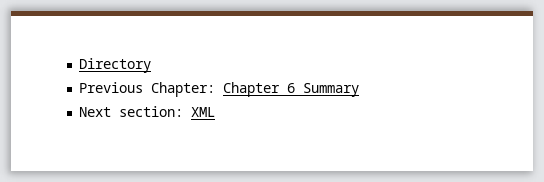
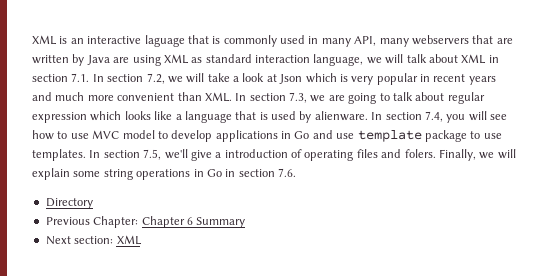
(79, 65) none -> [32,35,513,47] [32,54,499,66] [32,73,496,85] [32,92,485,104] [32,111,507,123] [32,130,502,142] [32,149,516,161] [32,168,296,180] XML is an interactive laguage that is commonly used in many API, many webservers that are written by Java are using XML as standard interaction language, we will talk about XML in section 7.1. In section 7.2, we will take a look at Json which is very popular in recent years and much more convenient than XML. In section 7.3, we are going to talk about regular expression which looks like a language that is used by alienware. In section 7.4, you will see how to use MVC model to develop applications in Go and use template package to use templates. In section 7.5, we'll give a introduction of operating files and folers. Finally, we will explain some string operations in Go in section 7.6. //

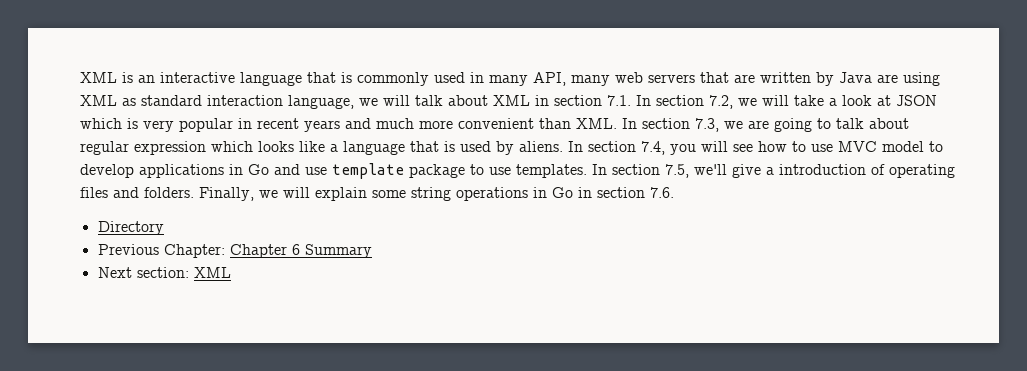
[144,35,185,47] laguage -> [240,72,302,86] language
[411,35,469,45] webservers -> [615,72,695,83] web servers
[279,74,303,84] Json -> [896,95,937,106] JSON
[314,111,368,121] alienware. -> [519,141,563,152] aliens.
[404,149,436,158] folers. -> [144,187,194,198] folders.

